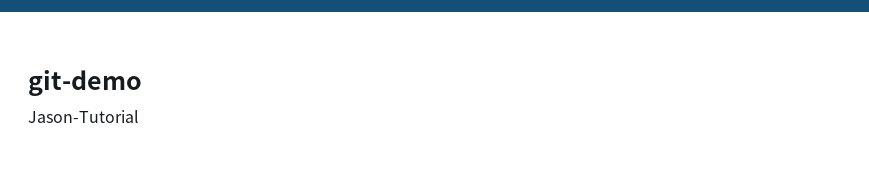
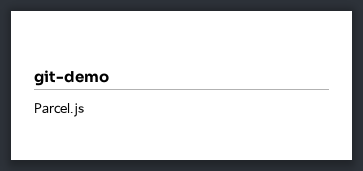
[28,110,139,123] Jason-Tutorial -> [34,103,84,117] Parcel.js

